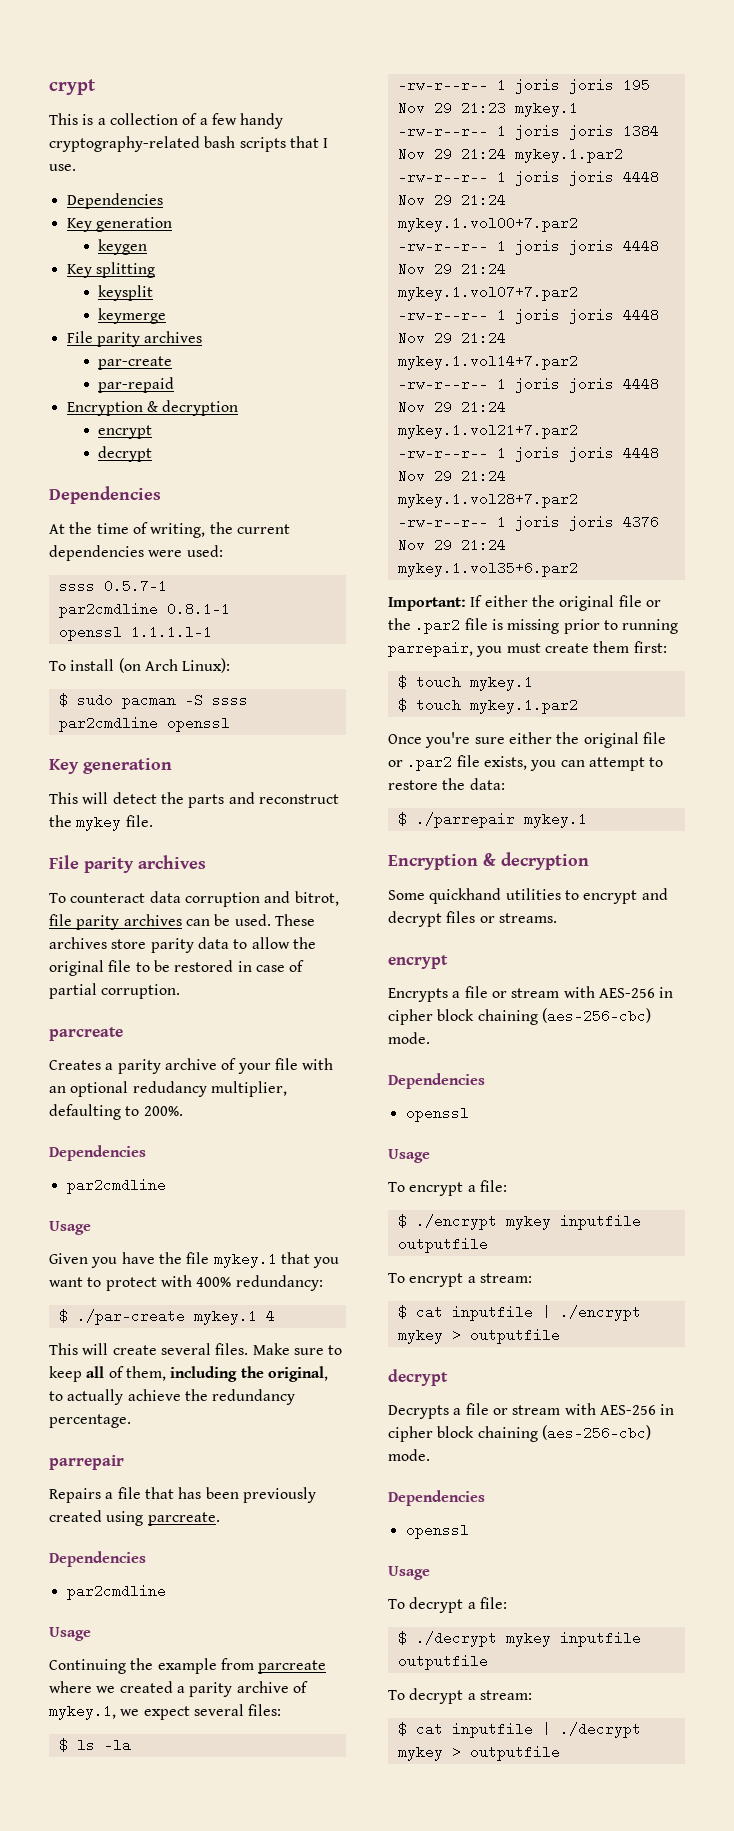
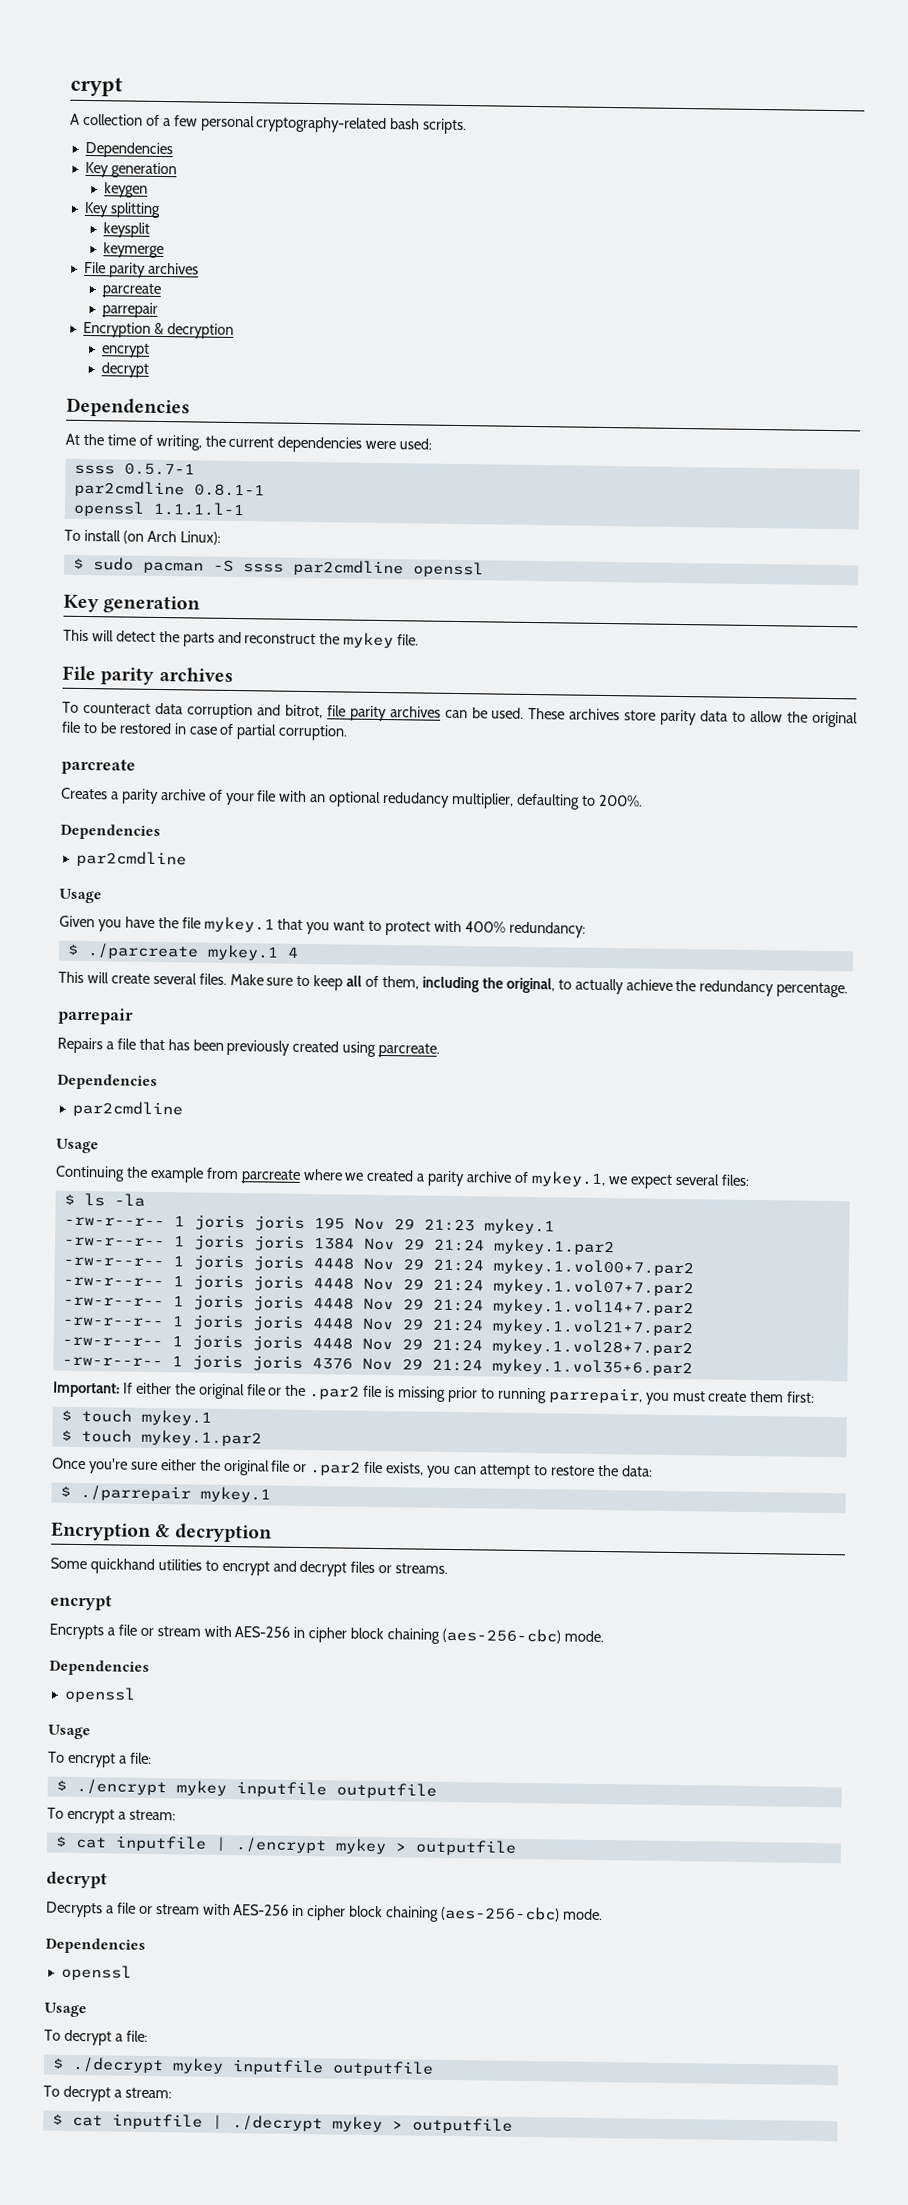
[49,113,106,125] This is a -> [70,113,80,125] A
[240,113,284,129] handy -> [200,115,255,132] personal
[239,136,329,152] [49,164,76,171] scripts that I use. -> [423,118,468,135] scripts.
[97,356,172,370] [97,377,174,393] par-create // par-repaid -> [101,283,161,298] [101,302,158,318] parcreate // parrepair
[76,1309,185,1325] ./par-create -> [86,943,199,960] ./parcreate

